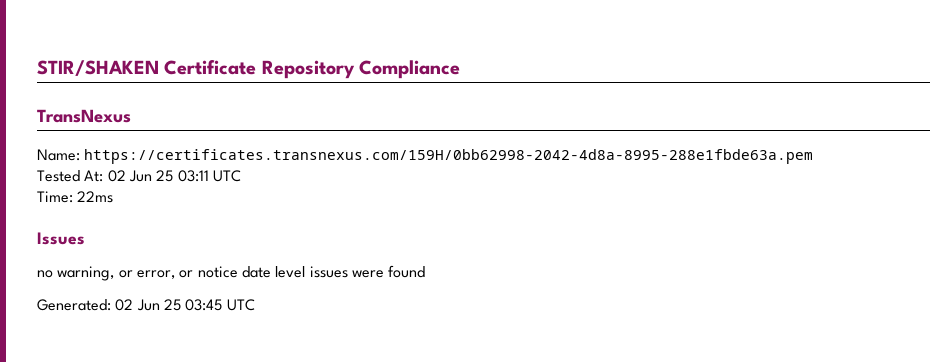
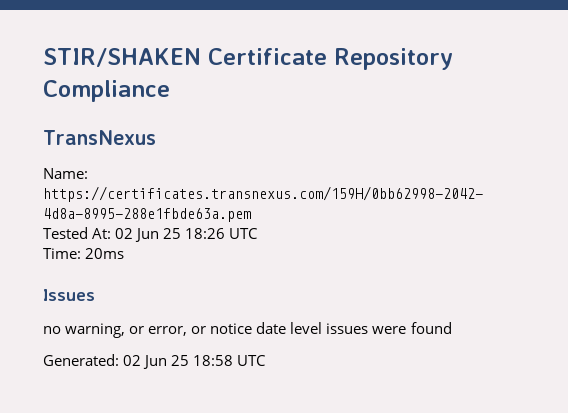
[177,170,209,182] 03:11 -> [185,228,226,239] 18:26
[77,191,114,203] 22ms -> [85,248,125,259] 20ms
[185,299,223,311] 03:45 -> [193,355,234,366] 18:58

